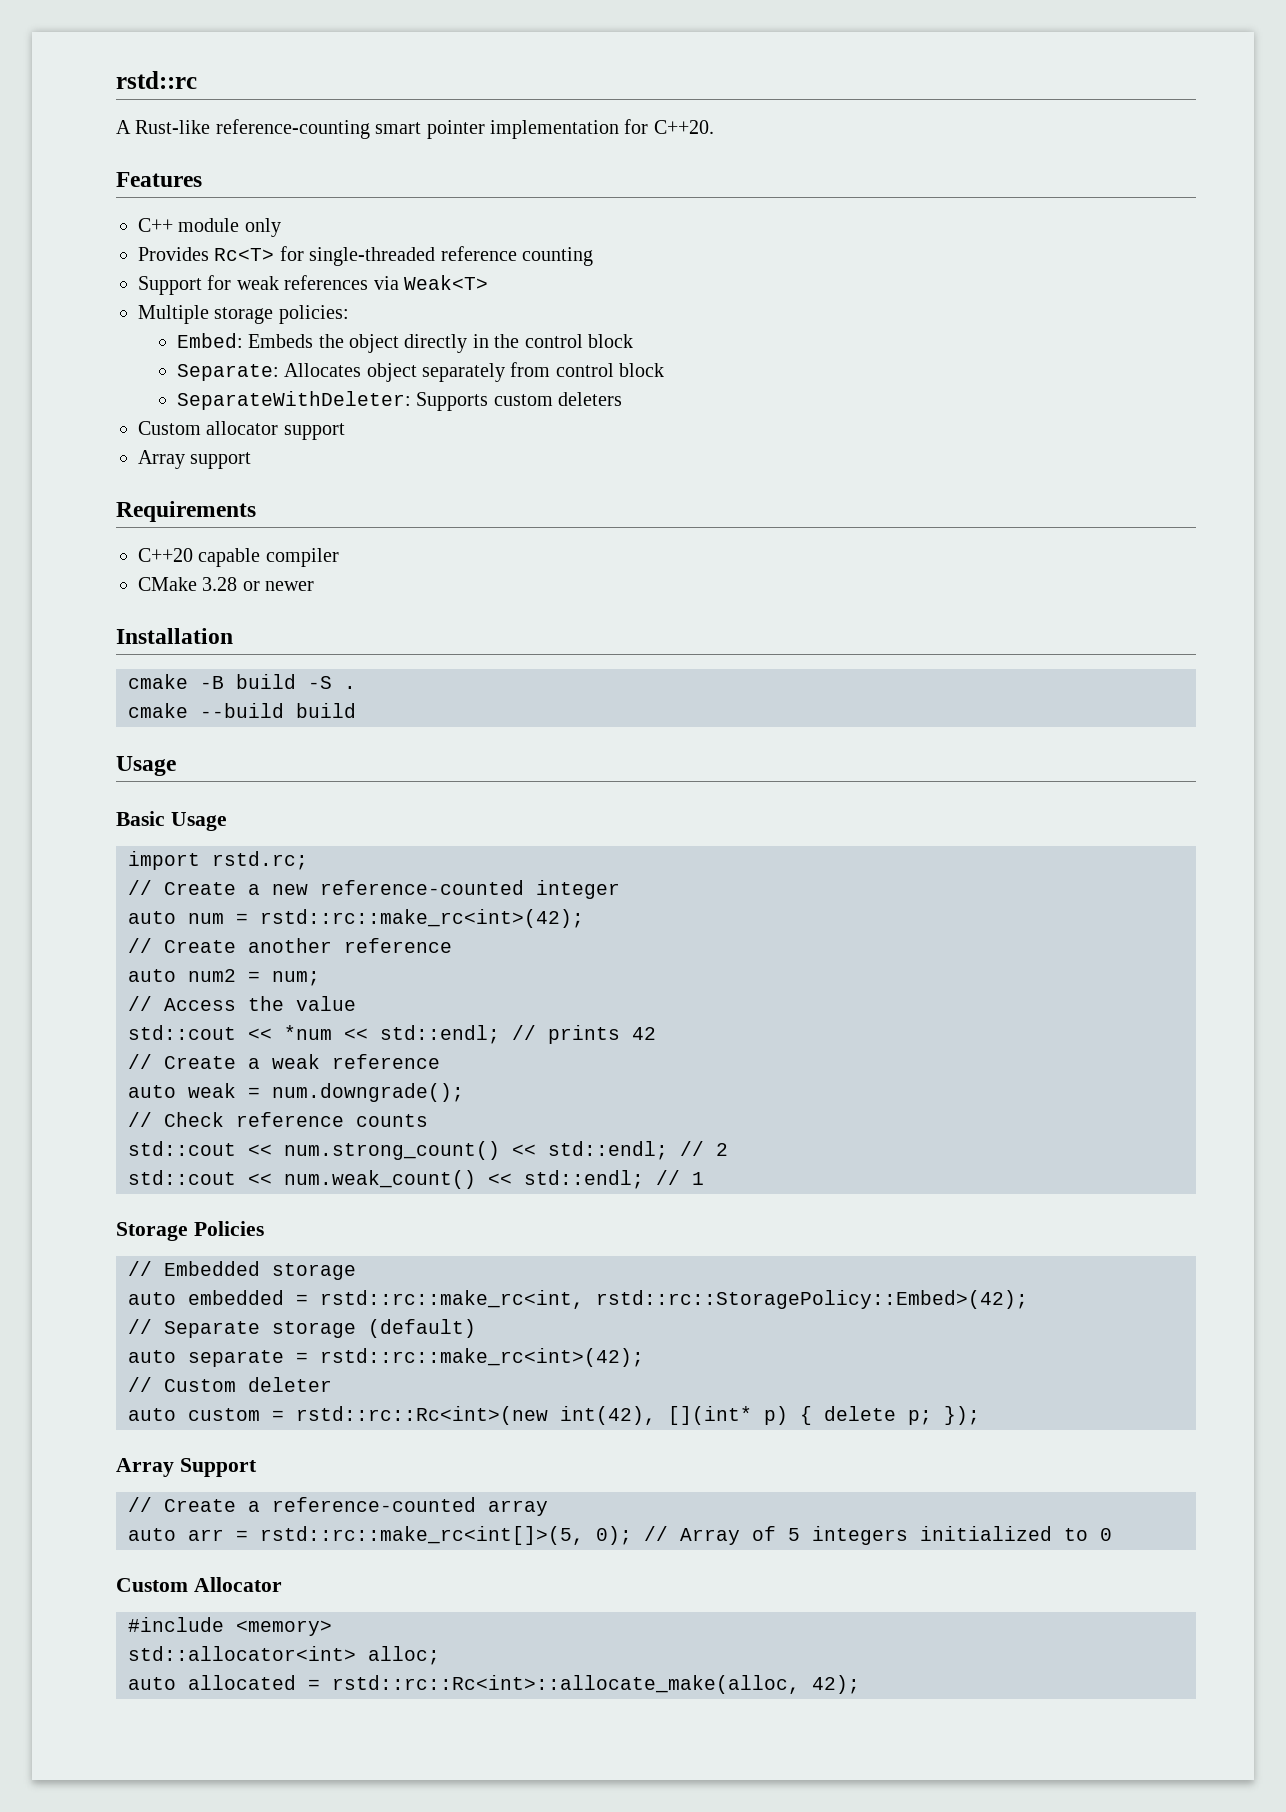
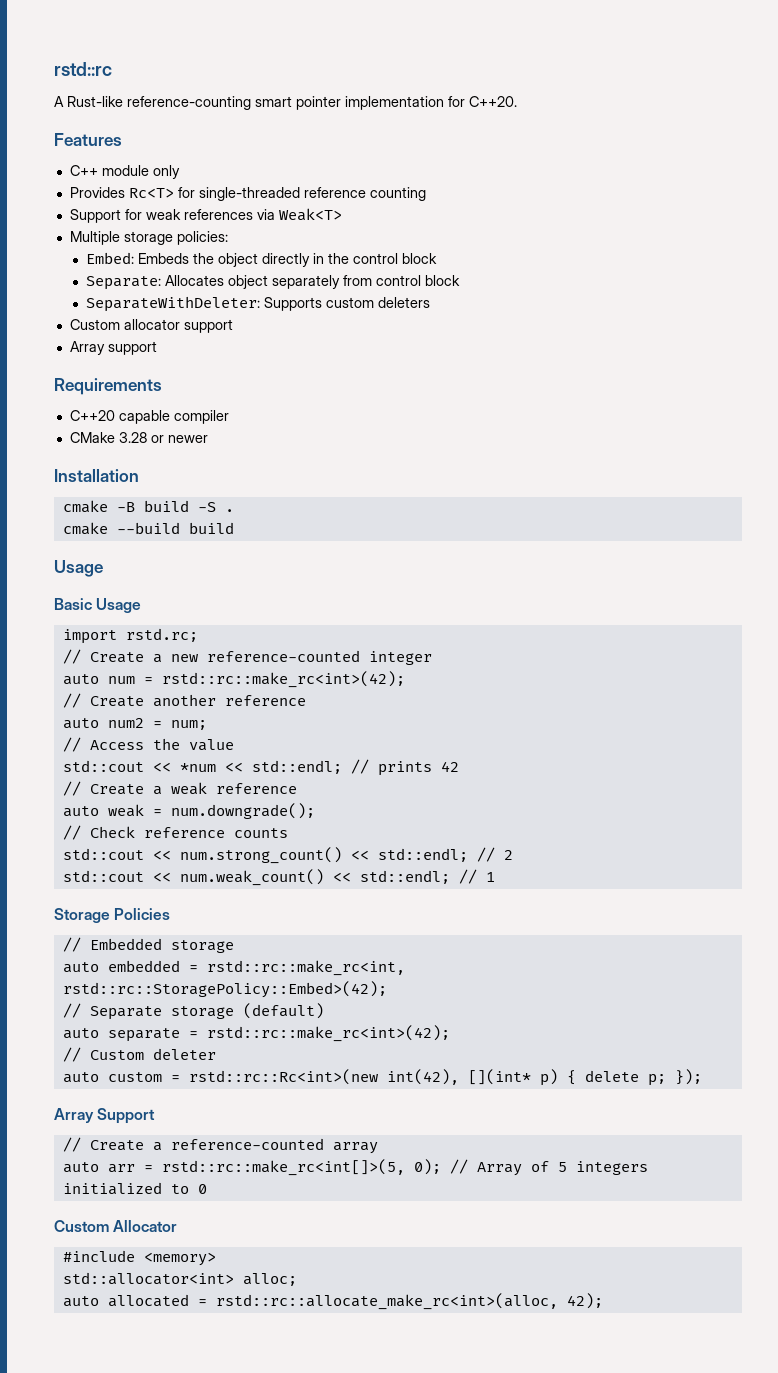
[332,1675,800,1694] rstd::rc::Rc<int>::allocate_make(alloc, -> [215,1293,558,1310] rstd::rc::allocate_make_rc<int>(alloc,

